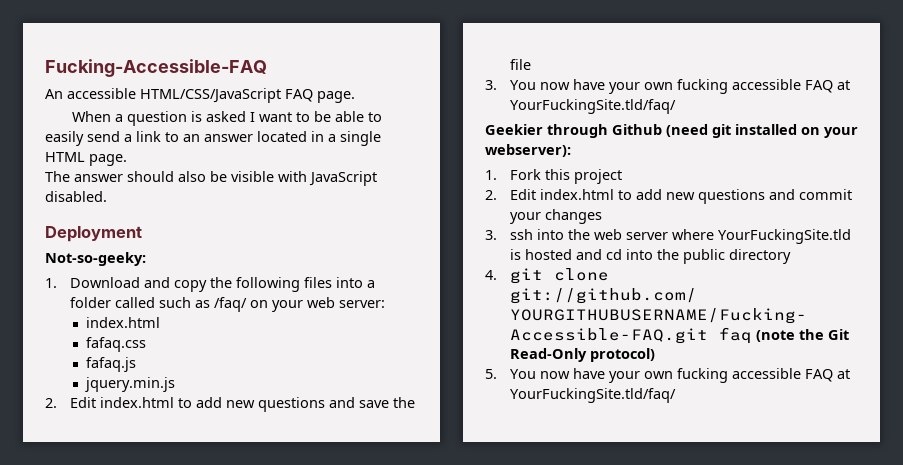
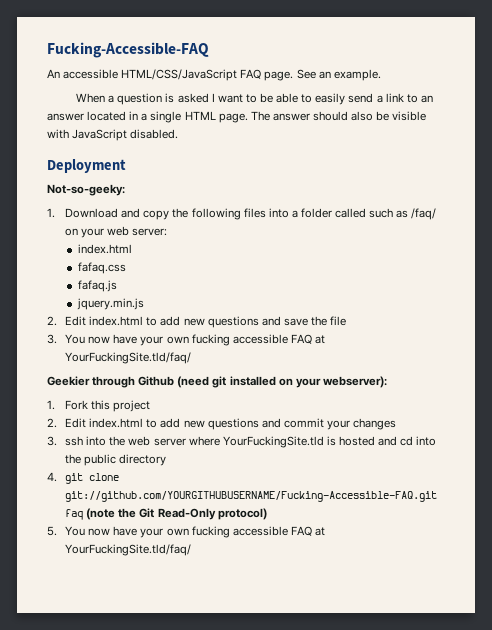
(355, 97) none -> [296,69,381,81] See an example.
(127, 160) // -> (248, 118) none

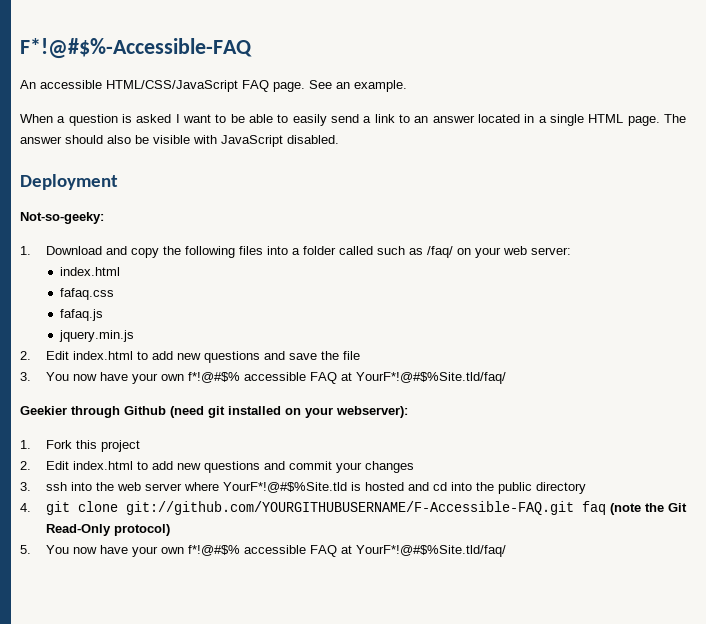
[47,42,209,58] Fucking-Accessible-FAQ -> [20,38,252,59] F*!@#$%-Accessible-FAQ
[191,334,325,346] [65,352,192,364] fucking accessible FAQ at YourFuckingSite.tld/faq/ -> [187,372,506,384] f*!@#$% accessible FAQ at YourF*!@#$%Site.tld/faq/
[222,436,324,448] YourFuckingSite.tld -> [222,482,347,493] YourF*!@#$%Site.tld
[65,491,438,502] git://github.com/YOURGITHUBUSERNAME/Fucking-Accessible-FAQ.git -> [125,501,574,515] git://github.com/YOURGITHUBUSERNAME/F-Accessible-FAQ.git
[191,526,325,538] [65,544,192,556] fucking accessible FAQ at YourFuckingSite.tld/faq/ -> [187,545,506,557] f*!@#$% accessible FAQ at YourF*!@#$%Site.tld/faq/

